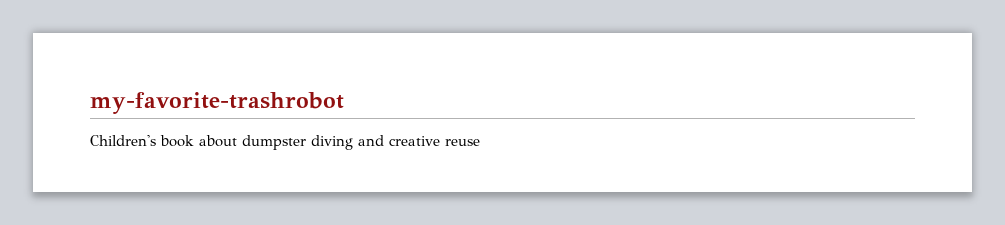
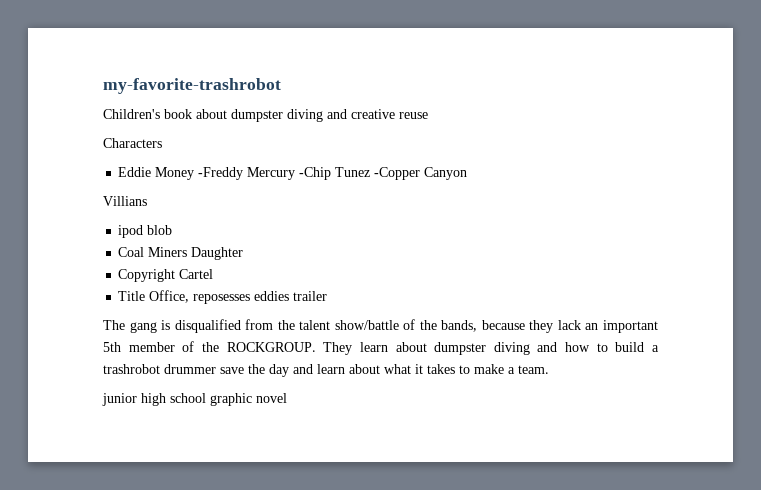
(480, 142) none -> [103,138,162,148] [118,167,468,180] [103,196,147,206] [118,225,173,238] [118,247,244,260] [118,269,214,282] [118,290,328,304] [103,319,659,333] [103,341,660,355] [103,364,549,377] [102,393,287,406] // Characters // Eddie Money -Freddy Mercury -Chip Tunez -Copper Canyon // Villians // ipod blob // Coal Miners Daughter // Copyright Cartel // Title Office, reposesses eddies trailer // The gang is disqualified from the talent show/battle of the bands, because they lack an important 5th member of the ROCKGROUP. They learn about dumpster diving and how to build a trashrobot drummer save the day and learn about what it takes to make a team. // junior high school graphic novel

